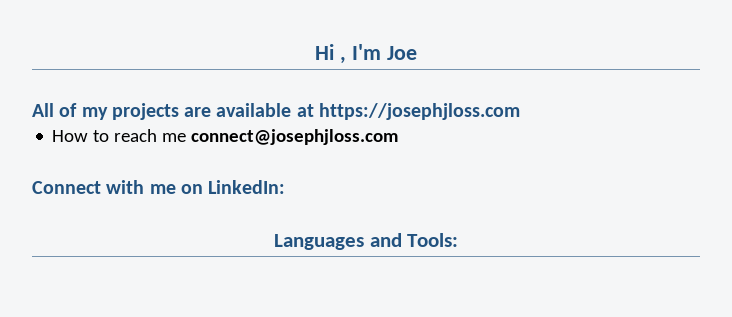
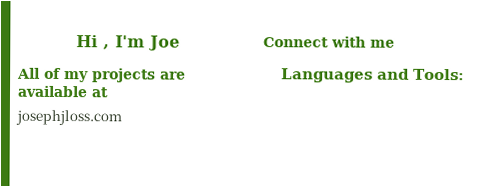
[318,103,520,120] [52,129,399,145] https://josephjloss.com // How to reach me connect@josephjloss.com -> [15,109,122,126] // josephjloss.com
[180,180,286,194] on LinkedIn: -> (395, 43) none

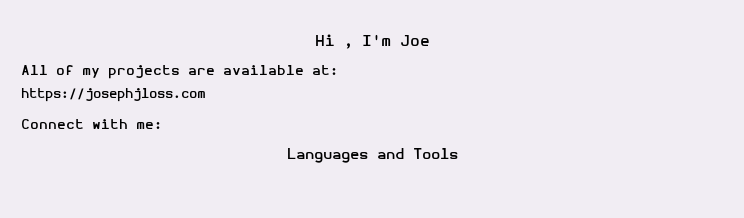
[91,87,109,98] [15,109,122,126] at // josephjloss.com -> [312,65,338,75] [21,88,206,102] at: // https://josephjloss.com
[370,39,395,48] me -> [136,122,162,129] me:
[412,68,465,81] Tools: -> [412,148,458,159] Tools

